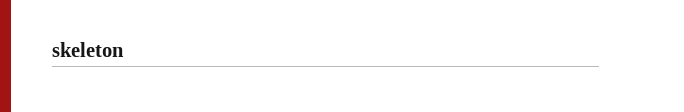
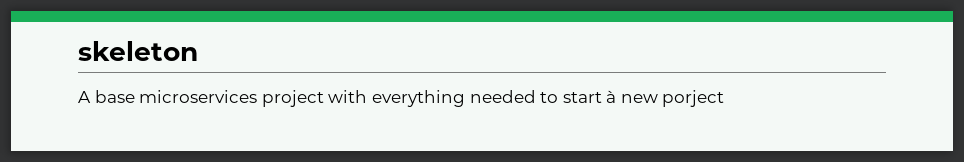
(124, 49) none -> [78,90,725,107] // A base microservices project with everything needed to start à new porject

